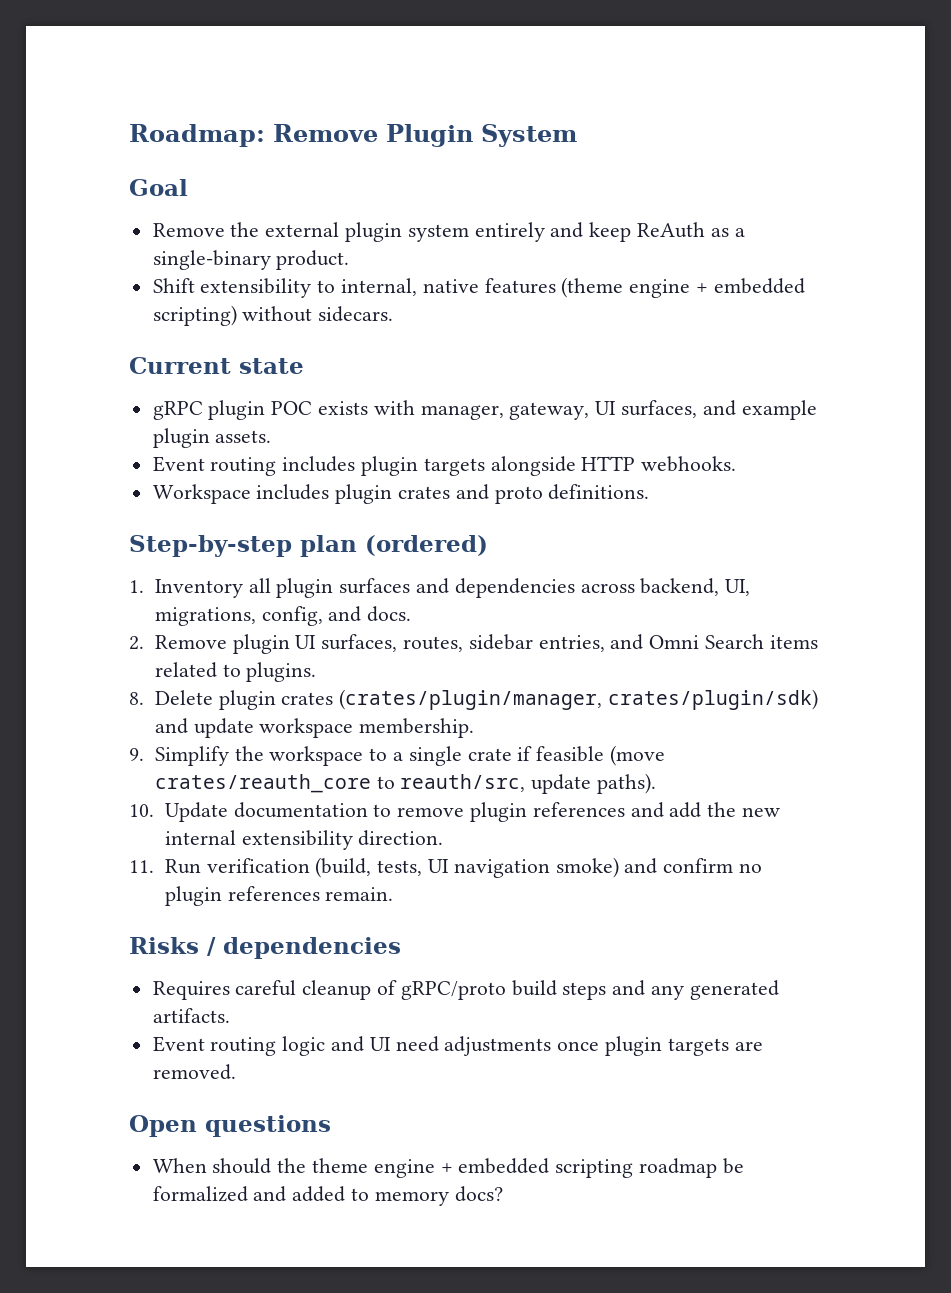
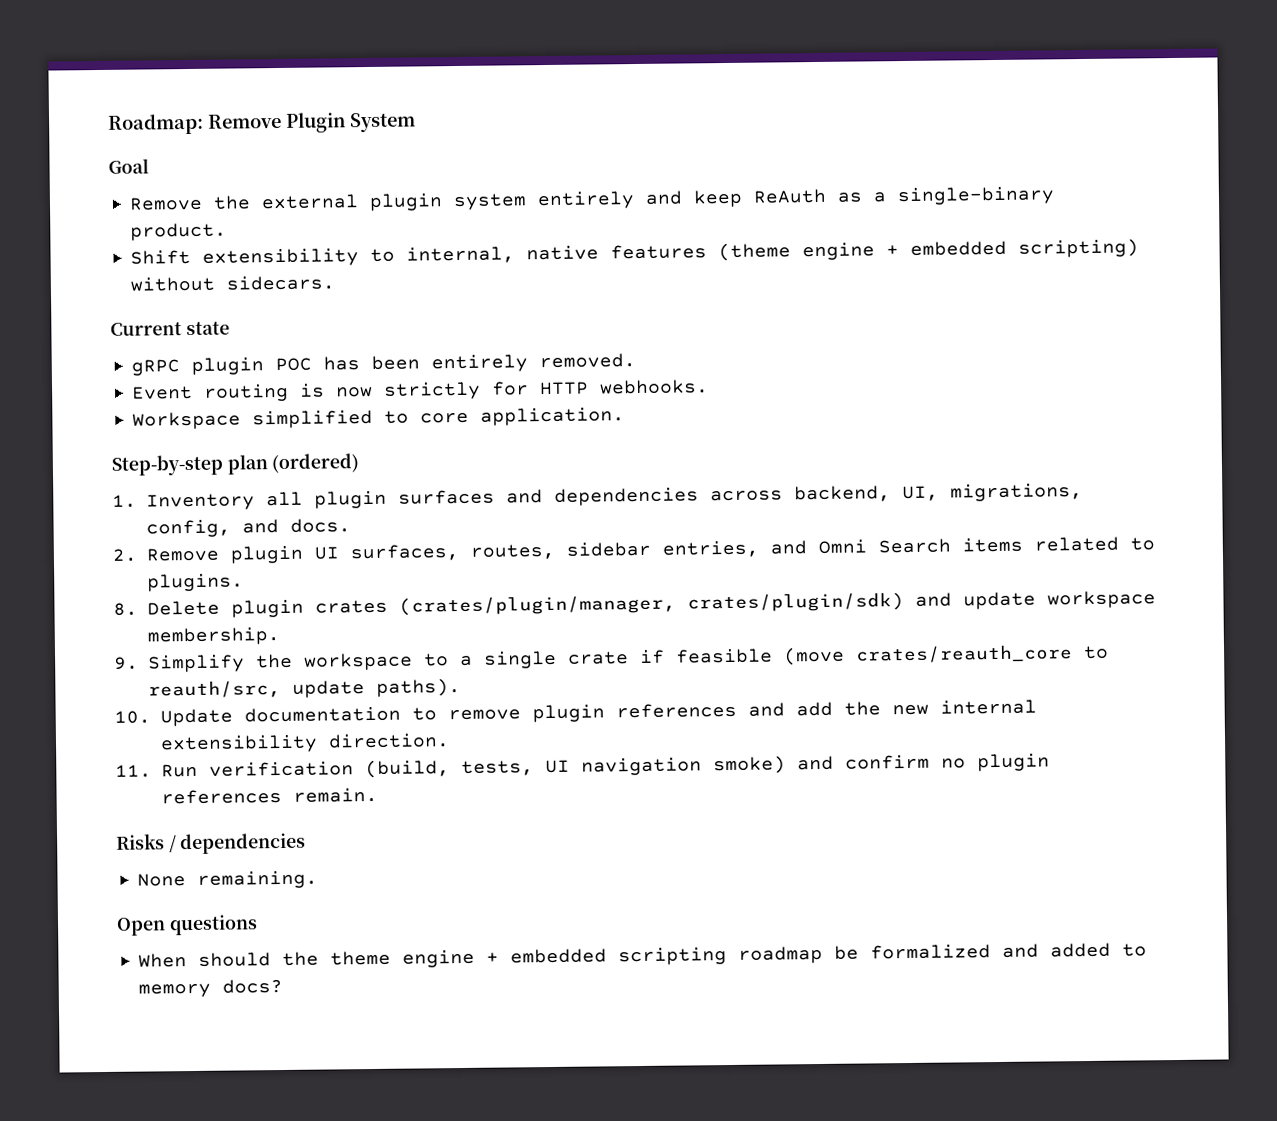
[318,400,817,420] [152,428,272,448] [152,456,737,476] [152,484,650,504] exists with manager, gateway, UI surfaces, and example plugin assets. // Event routing includes plugin targets alongside HTTP webhooks. // Workspace includes plugin crates and proto definitions. -> [323,353,637,373] [132,379,710,402] [132,407,626,430] has been entirely removed. // Event routing is now strictly for HTTP webhooks. // Workspace simplified to core application.
[152,980,779,1000] [152,1008,230,1023] [152,1036,763,1056] [152,1064,236,1080] Requires careful cleanup of gRPC/proto build steps and any generated artifacts. // Event routing logic and UI need adjustments once plugin targets are removed. -> [137,870,319,889] None remaining.

